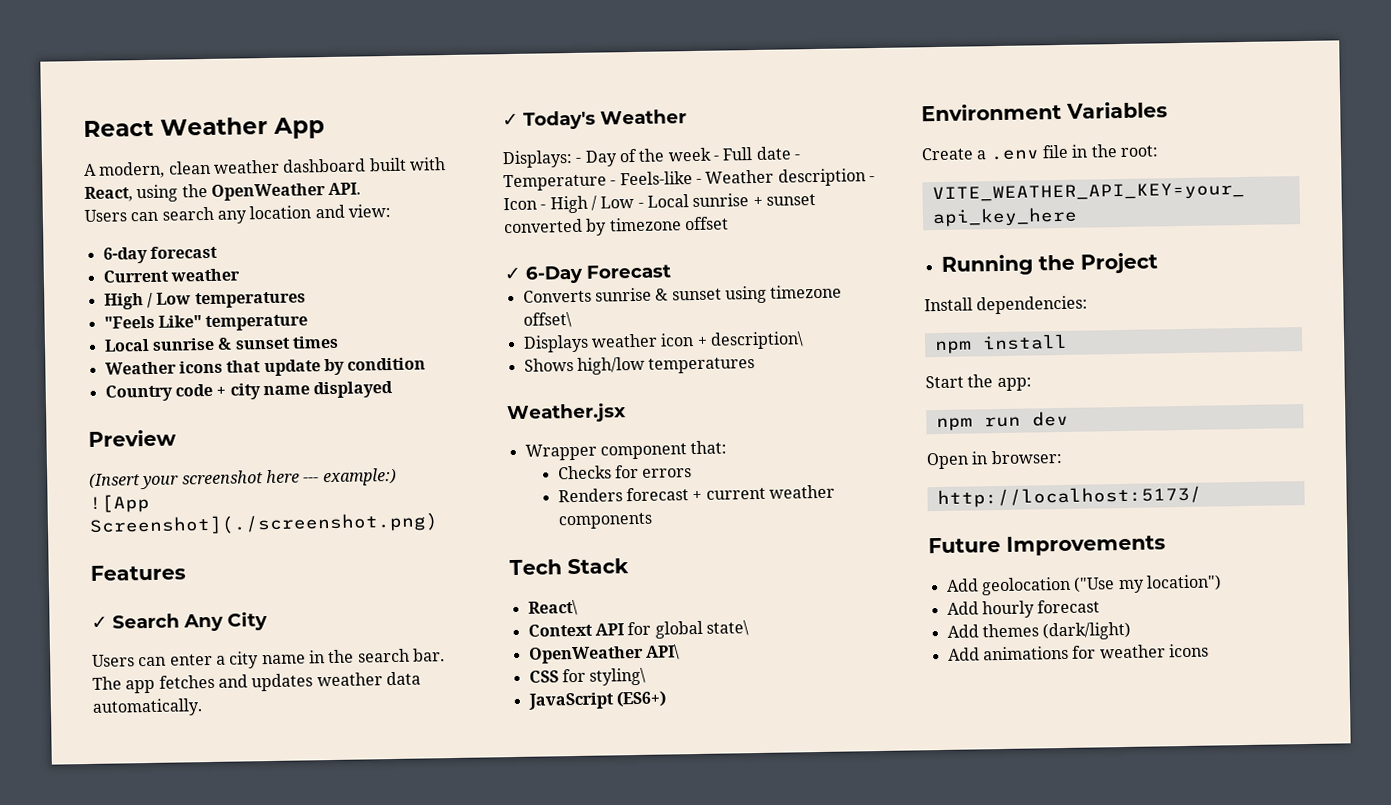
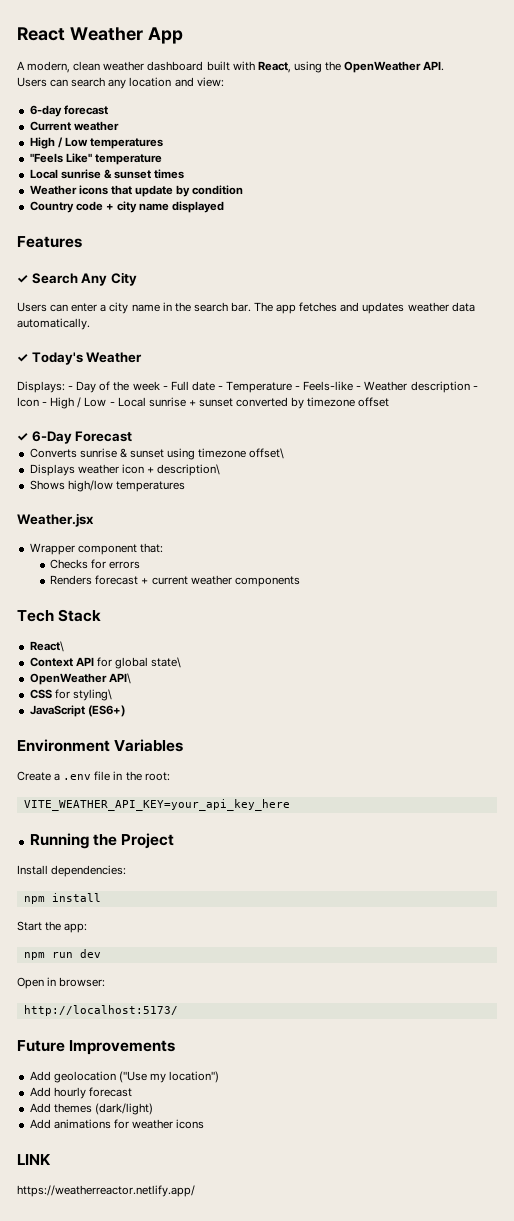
[88,429,177,447] [89,467,397,490] [89,493,150,513] [89,512,439,536] // Preview // (Insert your screenshot here --- example:) // ![App Screenshot](./screenshot.png) -> (225, 207) none
(1209, 650) none -> [17,1154,51,1165] [17,1185,195,1197] // LINK // https://weatherreactor.netlify.app/

